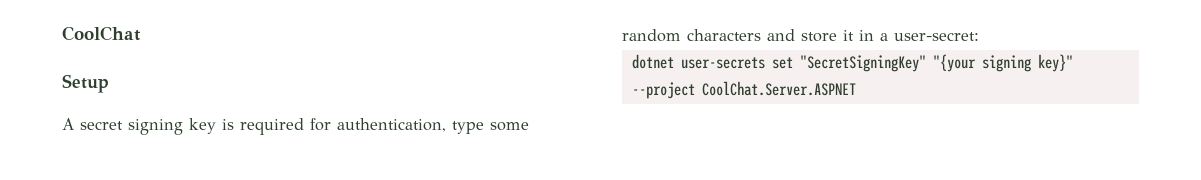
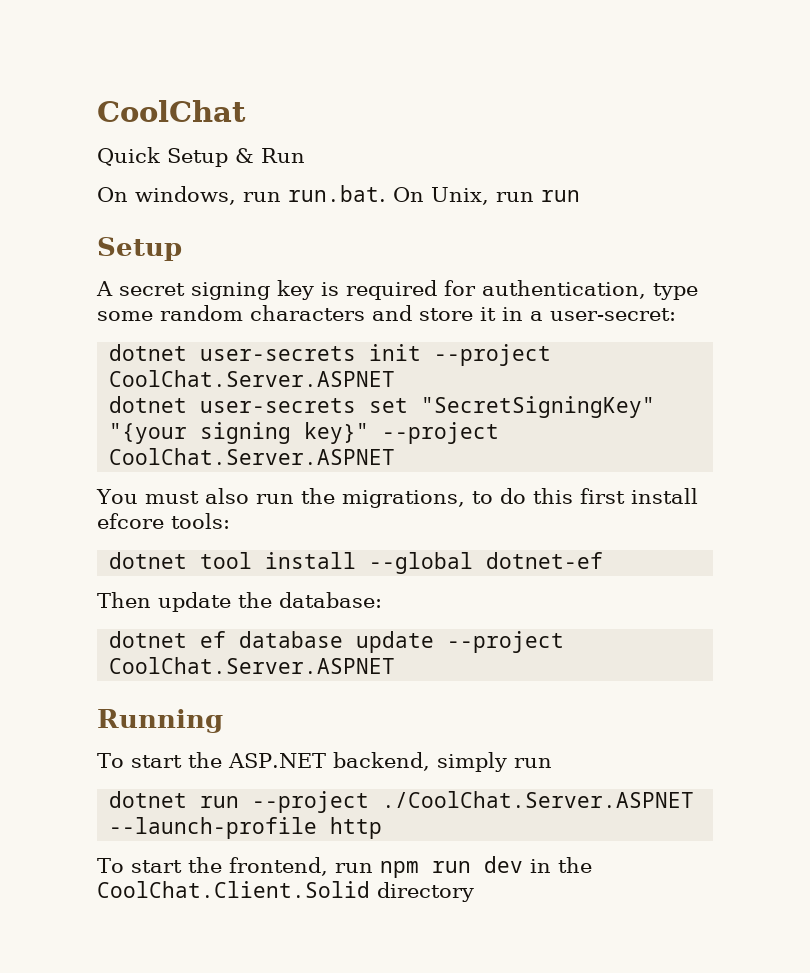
(141, 33) none -> [97,147,305,167] [97,185,580,205] // Quick Setup & Run // On windows, run run.bat. On Unix, run run
(979, 36) none -> [109,344,552,366] [109,370,396,387] // dotnet user-secrets init --project CoolChat.Server.ASPNET
(856, 88) none -> [96,488,698,508] [97,513,230,529] [109,552,604,574] [97,592,382,612] [109,631,565,653] [109,657,396,674] [97,709,223,733] [97,752,552,772] [109,791,695,813] [109,817,383,839] [97,856,592,878] [97,881,474,902] // You must also run the migrations, to do this first install efcore tools: // dotnet tool install --global dotnet-ef // Then update the database: // dotnet ef database update --project CoolChat.Server.ASPNET // Running // To start the ASP.NET backend, simply run // dotnet run --project ./CoolChat.Server.ASPNET --launch-profile http // To start the frontend, run npm run dev in the CoolChat.Client.Solid directory

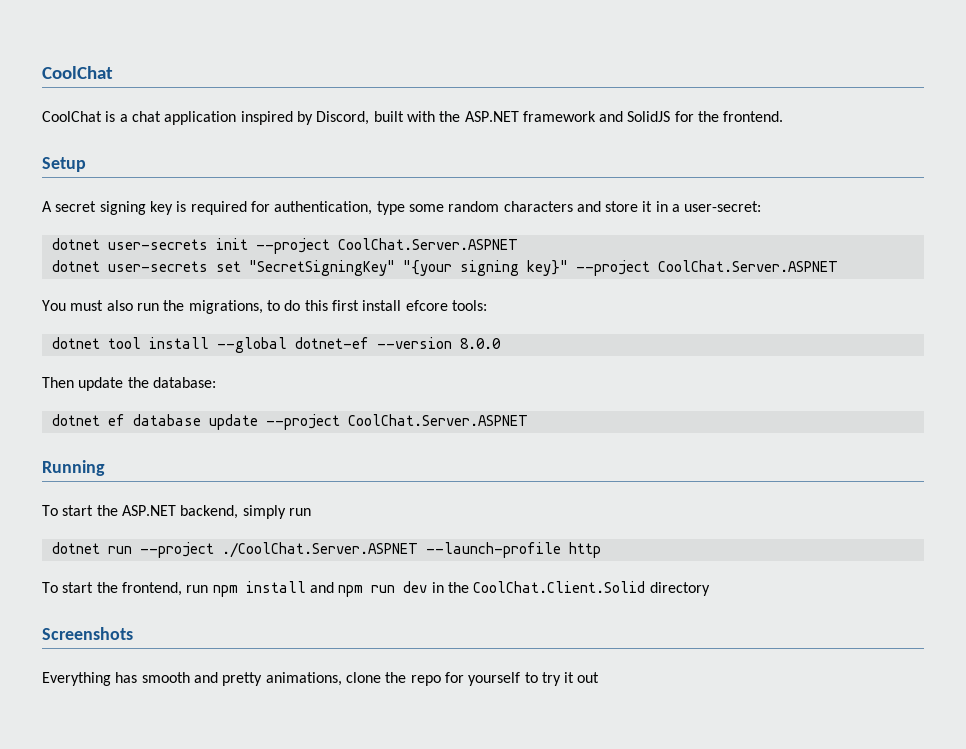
[97,147,305,167] [97,185,580,205] Quick Setup & Run // On windows, run run.bat. On Unix, run run -> [42,111,784,125] CoolChat is a chat application inspired by Discord, built with the ASP.NET framework and SolidJS for the frontend.
(604, 560) none -> [376,337,501,349] --version 8.0.0
(419, 869) none -> [245,581,364,597] install and npm
(474, 892) none -> [42,627,133,640] [42,672,600,686] // Screenshots // Everything has smooth and pretty animations, clone the repo for yourself to try it out

